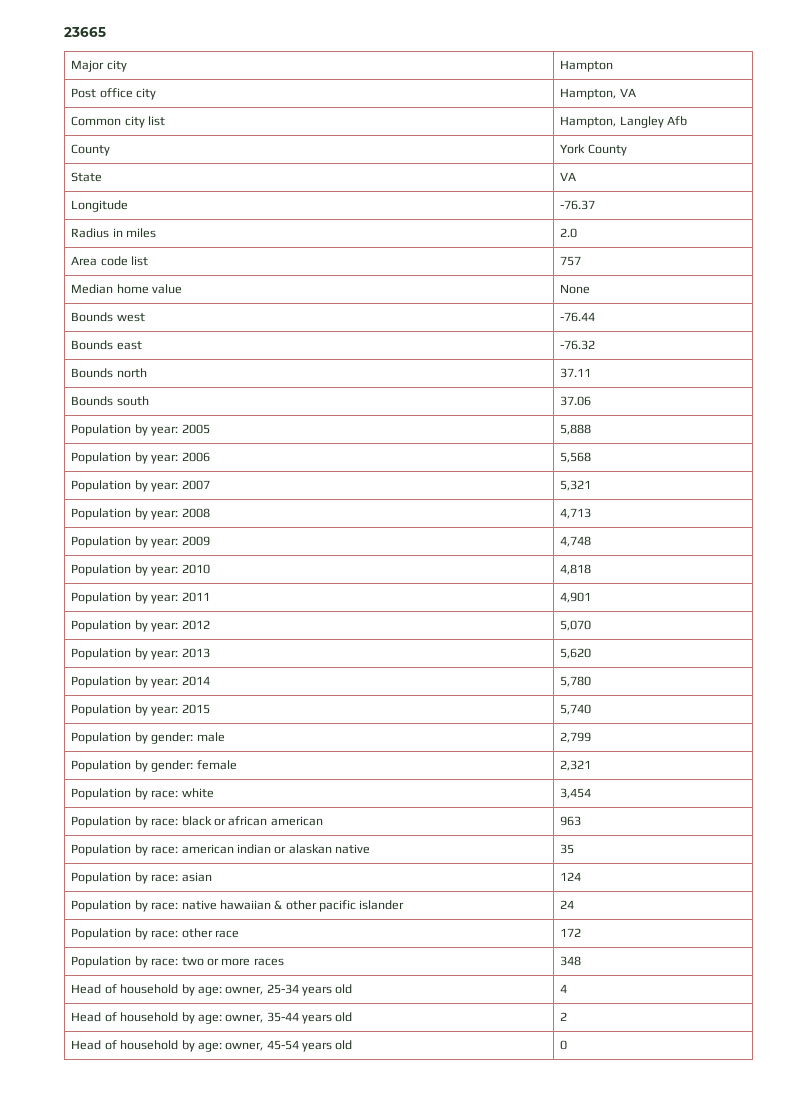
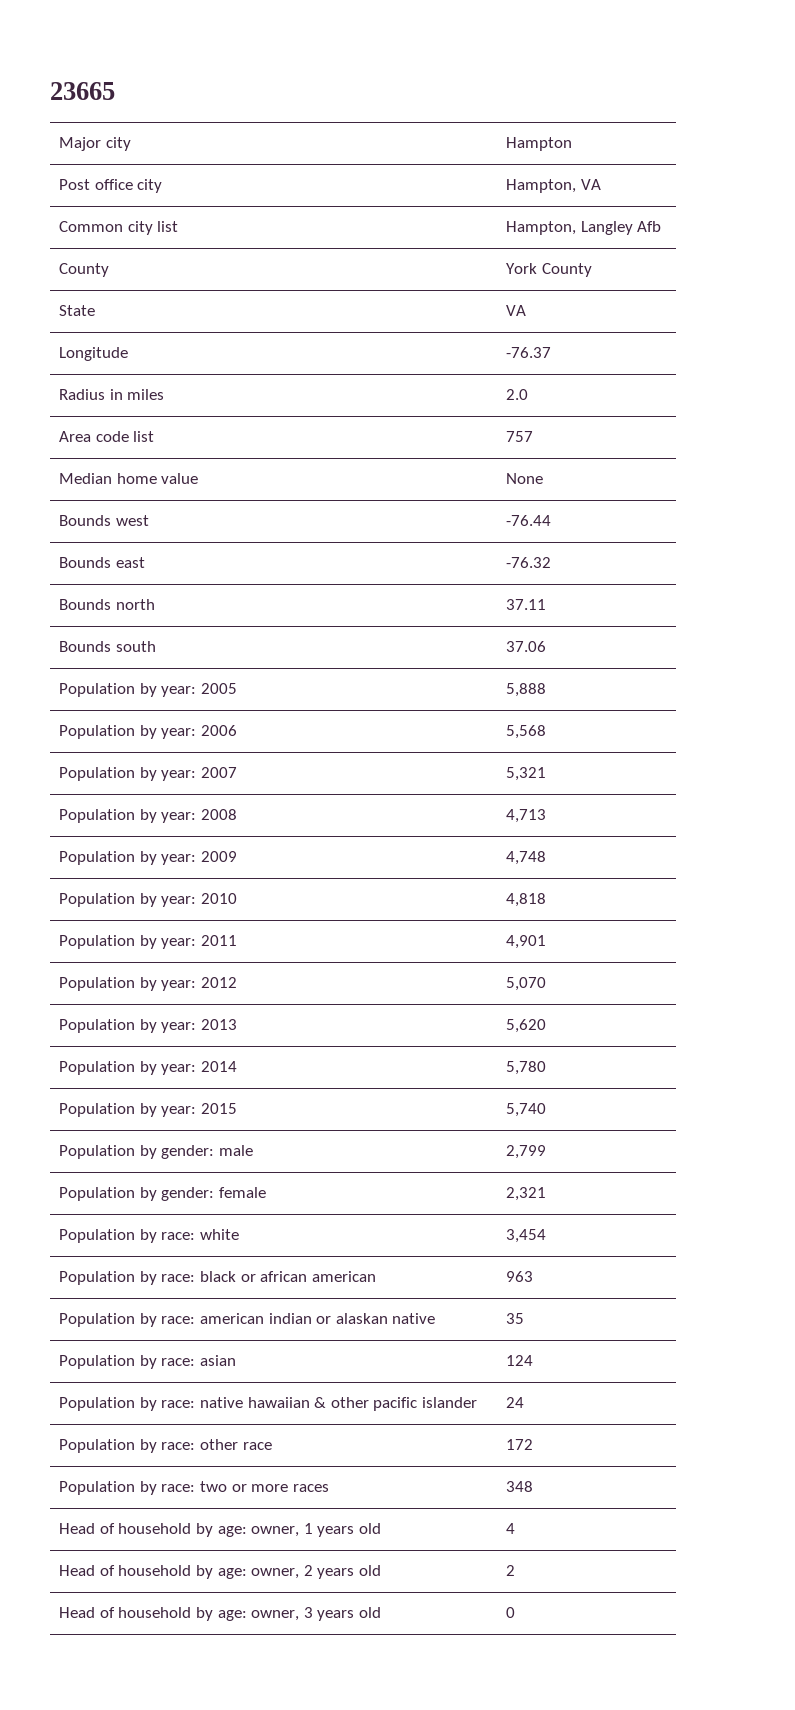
[266,984,299,994] 25-34 -> [303,1523,313,1534] 1
[266,1012,299,1022] 35-44 -> [303,1565,313,1576] 2
[266,1040,299,1050] 45-54 -> [303,1607,313,1618] 3

